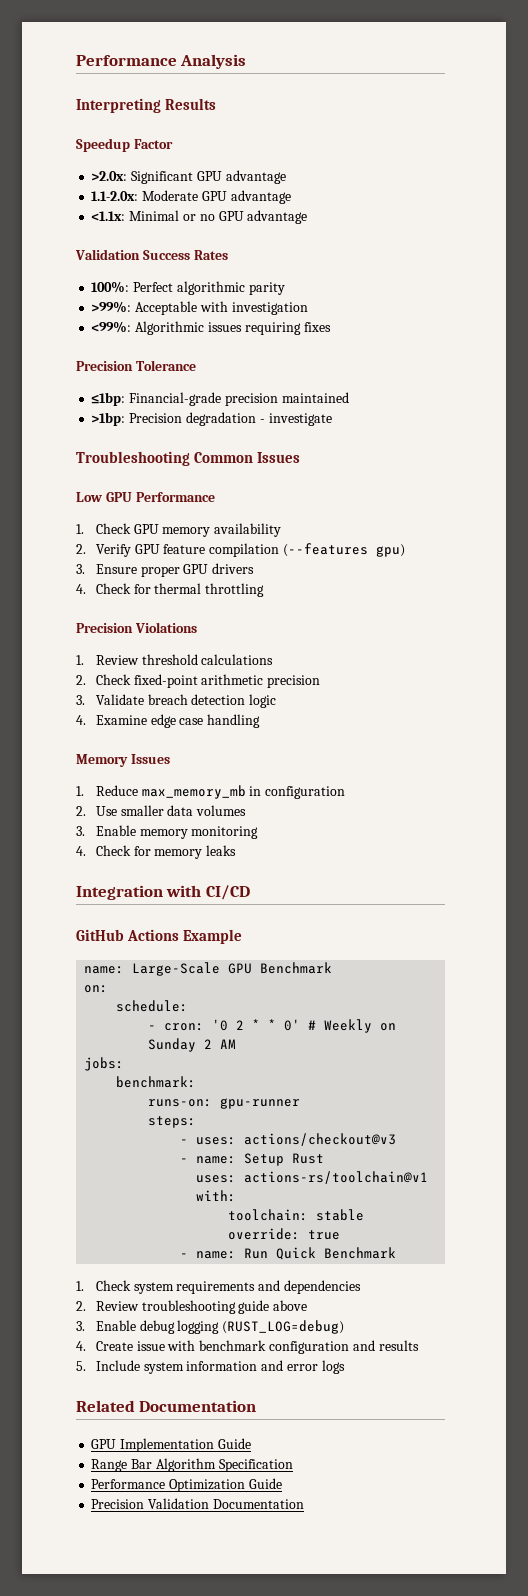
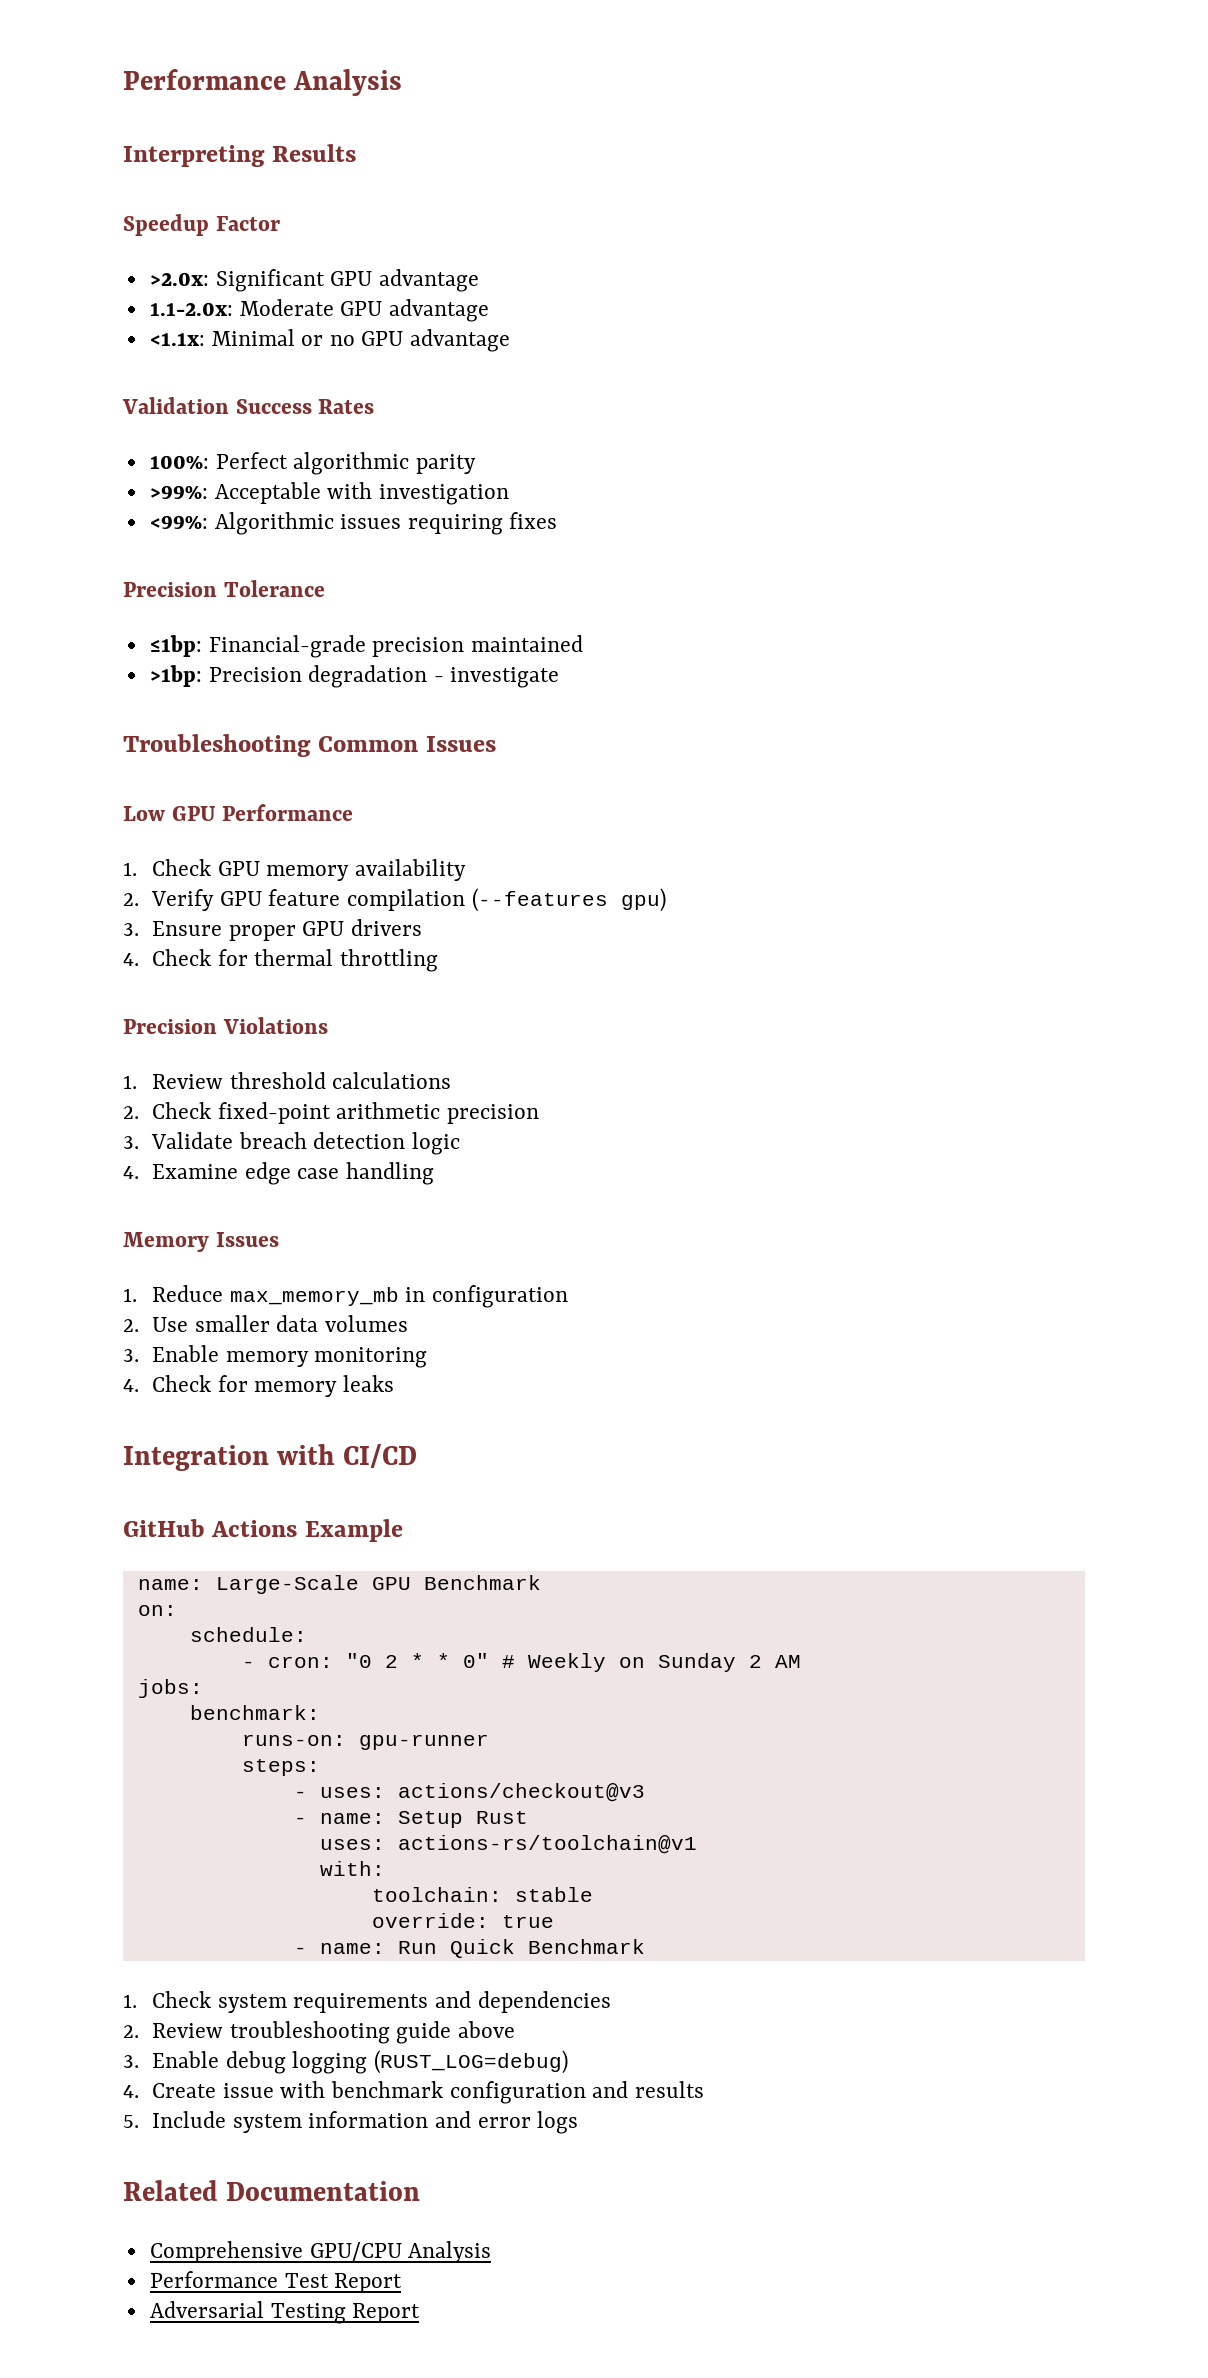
[212,1019,229,1031] '0 -> [345,1653,372,1668] "0
[284,1019,301,1031] 0' -> [462,1653,489,1668] 0"
[91,1438,251,1452] [91,1458,293,1472] [91,1478,282,1492] [91,1498,304,1509] GPU Implementation Guide // Range Bar Algorithm Specification // Performance Optimization Guide // Precision Validation Documentation -> [149,2241,492,2263] [149,2271,403,2293] [149,2301,421,2324] Comprehensive GPU/CPU Analysis // Performance Test Report // Adversarial Testing Report

